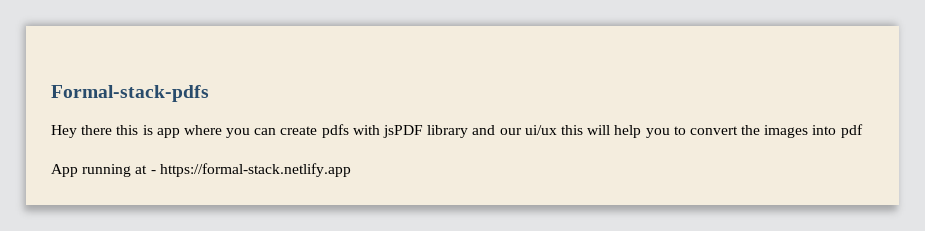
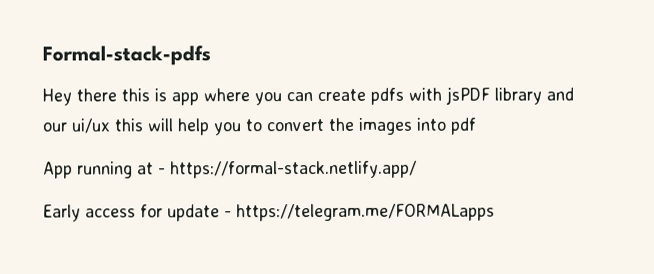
[159,163,351,177] https://formal-stack.netlify.app -> [170,160,417,179] [43,203,495,222] https://formal-stack.netlify.app/ // Early access for update - https://telegram.me/FORMALapps

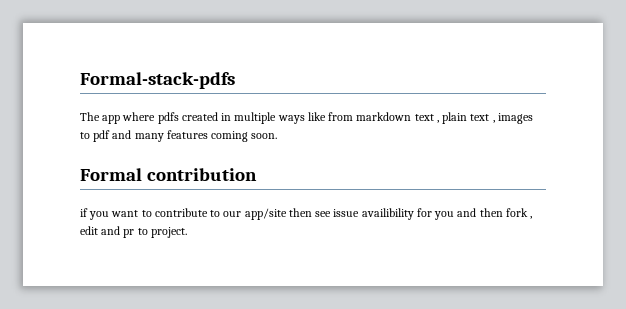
[42,86,574,106] [42,117,476,136] [43,160,417,179] [43,203,495,222] Hey there this is app where you can create pdfs with jsPDF library and our ui/ux this will help you to convert the images into pdf // App running at - https://formal-stack.netlify.app/ // Early access for update - https://telegram.me/FORMALapps -> [80,112,533,124] [80,130,278,142] [80,168,257,181] [80,208,533,220] [80,226,187,238] The app where pdfs created in multiple ways like from markdown text , plain text , images to pdf and many features coming soon. // Formal contribution // if you want to contribute to our app/site then see issue availibility for you and then fork , edit and pr to project.

